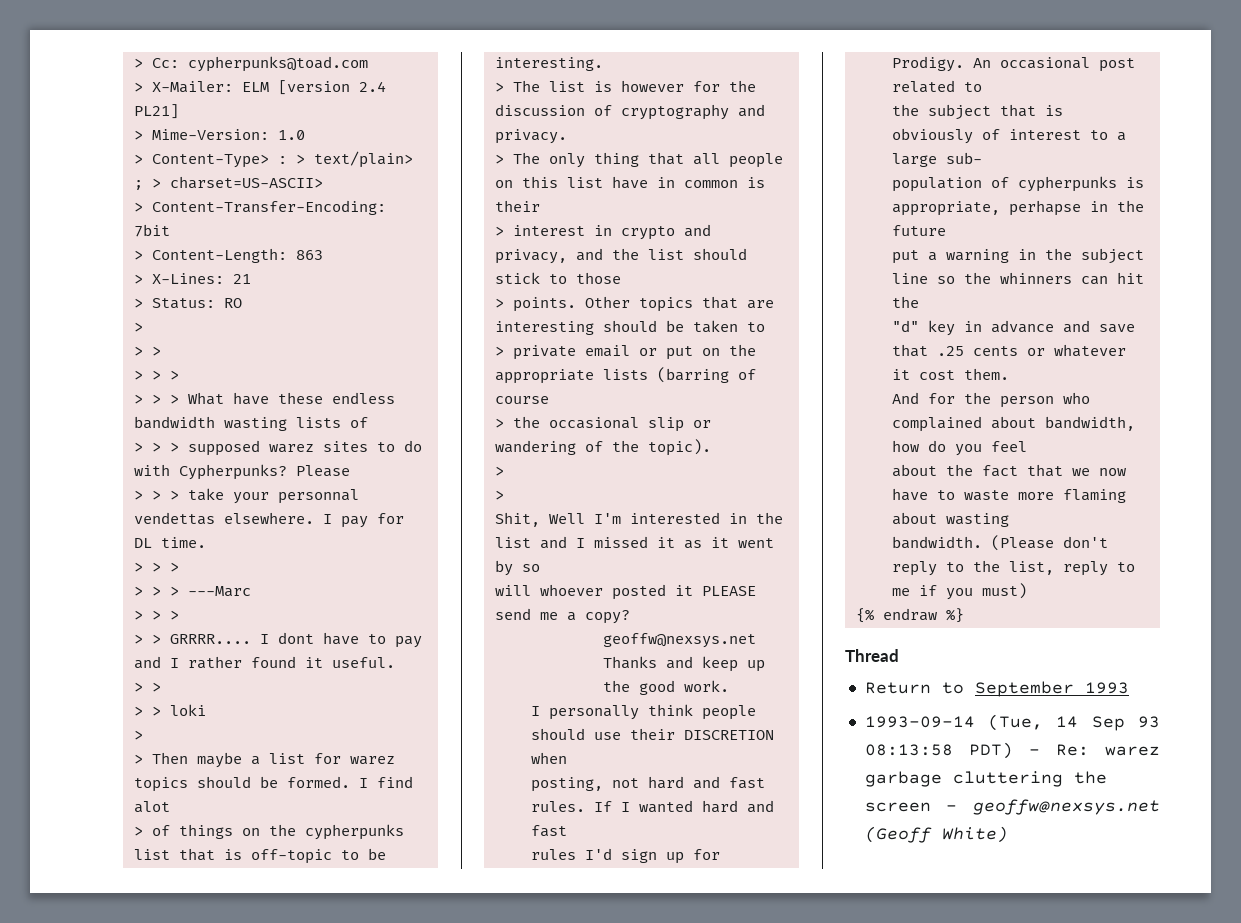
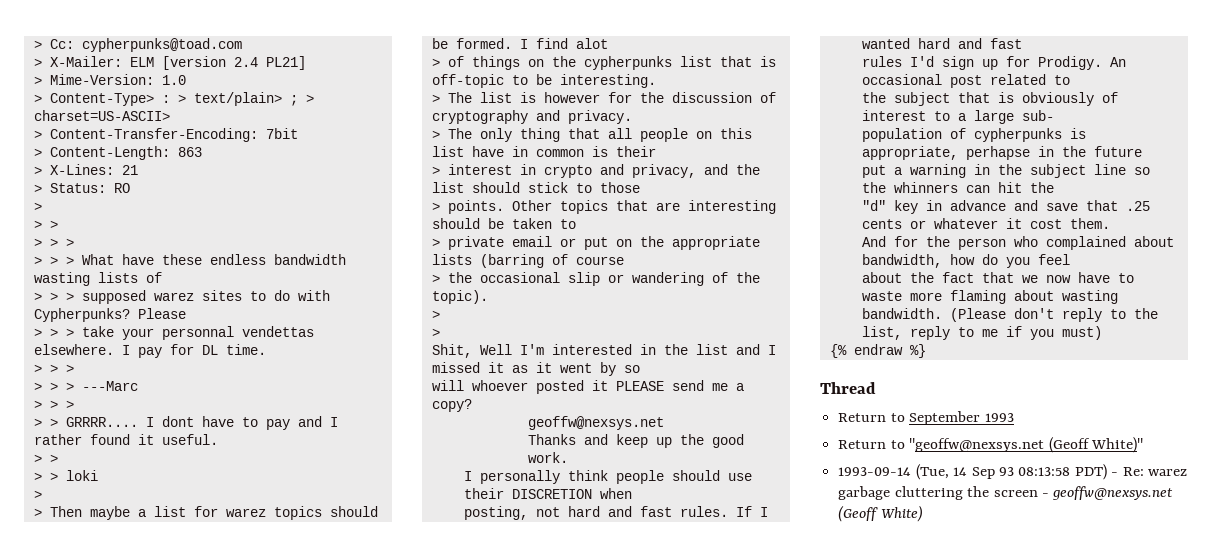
(1129, 688) none -> [838,437,1143,453] // Return to "geoffw@nexsys.net (Geoff White)"

